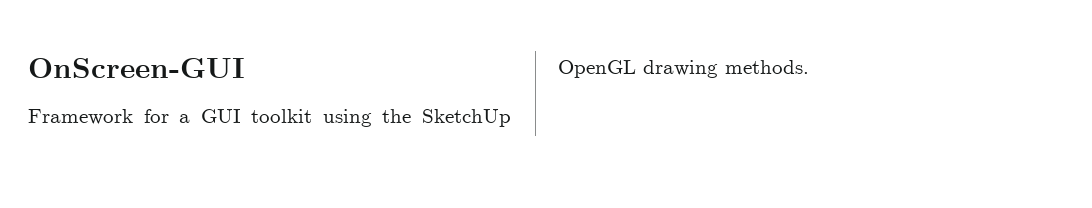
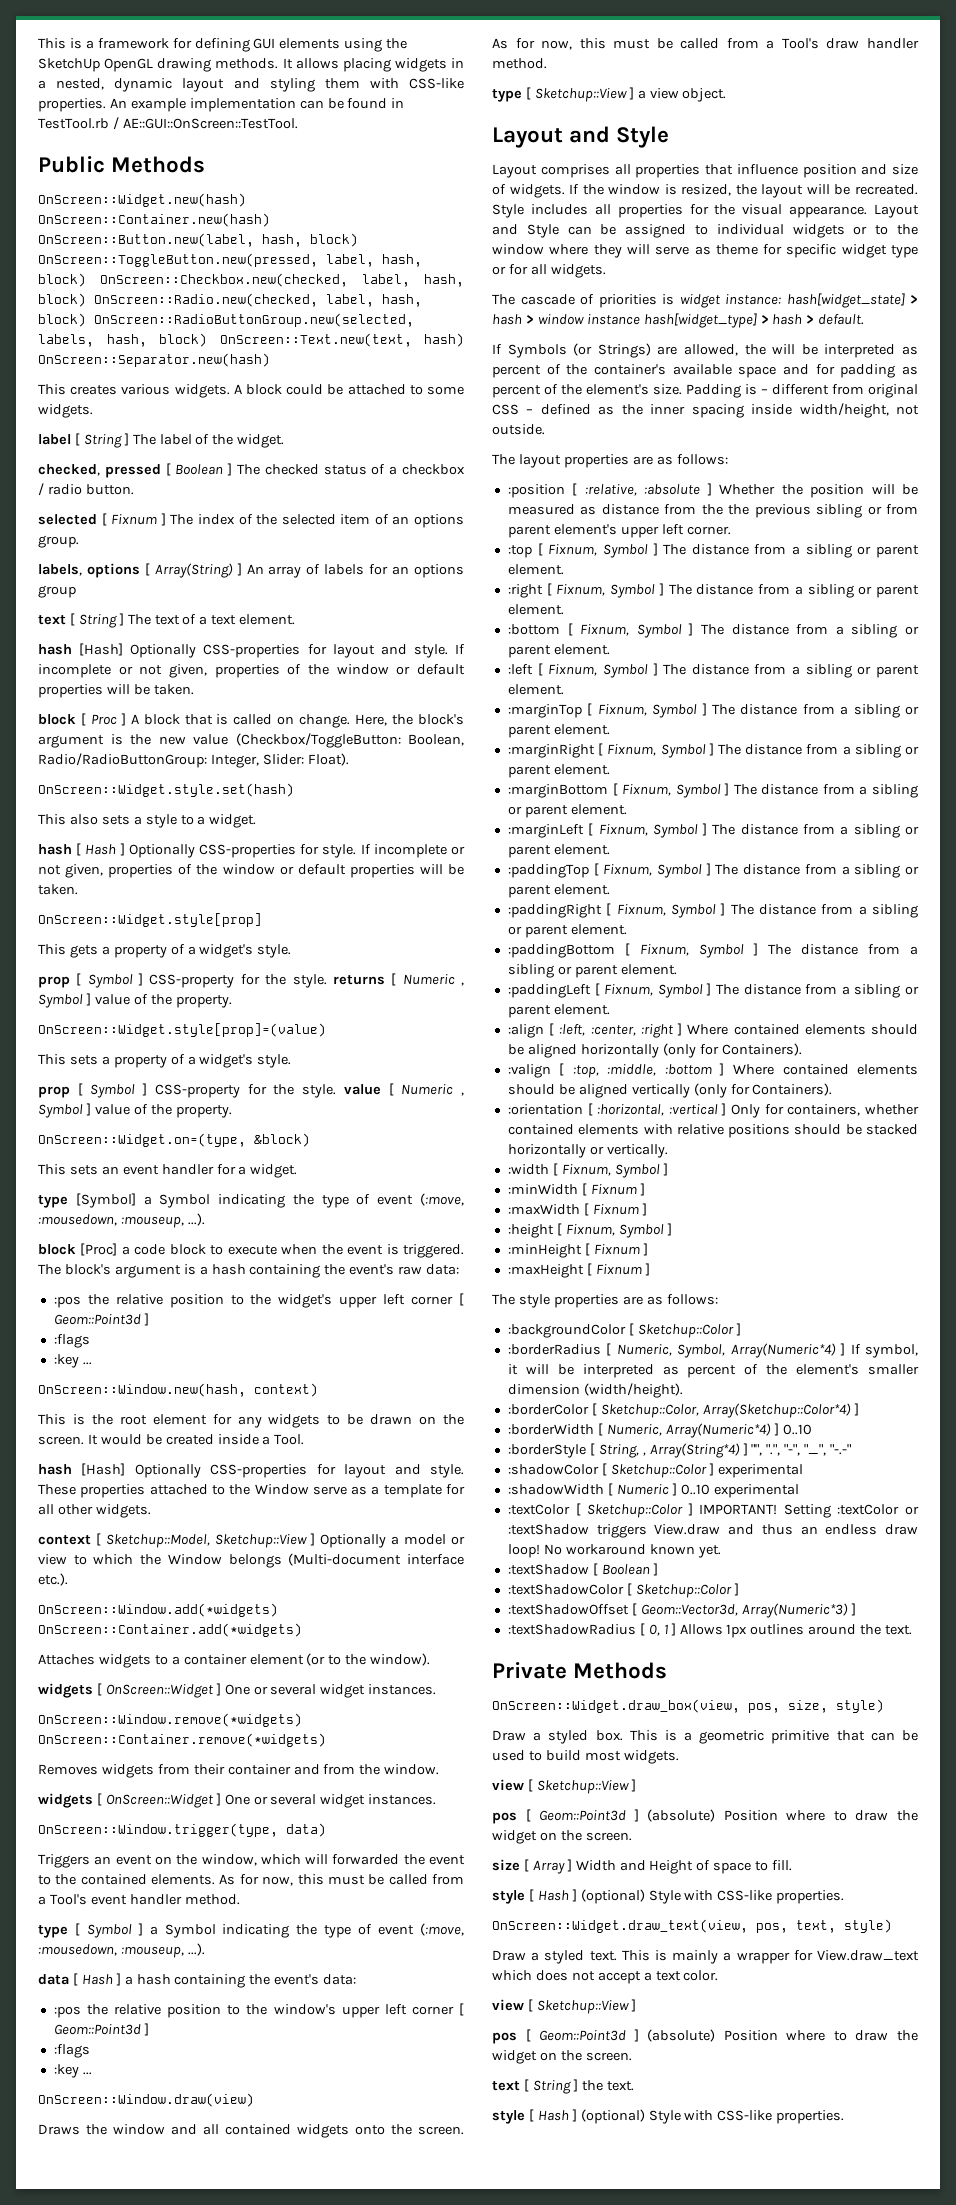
[28,58,245,78] [28,109,313,125] OnScreen-GUI // Framework for a GUI toolkit -> [38,38,341,52] This is a framework for defining GUI elements
(809, 67) none -> [282,58,464,72] [38,78,464,92] [38,98,405,112] [38,117,298,130] [38,156,206,173] [38,193,246,207] [38,213,270,227] [38,233,358,247] [38,253,422,267] [38,273,464,287] [38,293,422,307] [38,313,414,327] [38,333,464,347] [38,353,270,367] [38,384,464,398] [38,404,93,418] [38,433,285,448] [38,463,466,478] [38,483,134,496] [38,513,464,528] [38,535,79,548] [38,563,465,578] [38,585,76,598] [38,613,296,628] [38,643,465,658] [38,664,466,678] [38,684,194,698] [38,713,464,728] [38,733,464,748] [38,753,349,768] [38,783,294,797] [38,814,257,828] [38,843,465,858] [38,864,465,878] [38,884,78,895] [38,913,262,927] [38,944,292,958] [38,973,465,988] [38,993,232,1008] [38,1023,326,1037] [38,1054,292,1068] [38,1083,465,1098] [38,1103,232,1118] [38,1133,310,1147] [38,1164,298,1178] [38,1193,464,1208] [38,1213,205,1228] [38,1243,464,1258] [38,1264,460,1278] [53,1293,465,1308] [53,1313,149,1326] [53,1334,90,1348] [53,1354,92,1368] [38,1383,318,1397] [38,1414,465,1428] [38,1434,305,1445] [38,1463,464,1478] [38,1484,466,1498] [38,1504,151,1518] [38,1533,465,1548] [38,1553,465,1568] [38,1573,68,1586] [38,1603,278,1617] [38,1623,302,1637] [38,1653,431,1668] [38,1683,437,1698] [38,1713,302,1727] [38,1733,326,1747] [38,1764,440,1778] [38,1793,437,1808] [38,1823,326,1837] [38,1854,466,1868] [38,1874,465,1886] [38,1894,240,1905] [38,1923,465,1938] [38,1943,205,1958] [38,1973,357,1988] [53,2003,465,2018] [53,2023,149,2036] [53,2044,90,2058] [53,2064,92,2078] [38,2093,254,2107] [38,2124,464,2138] [492,38,919,50] [492,58,547,69] [492,87,727,102] [492,126,670,148] [492,164,918,178] [492,184,918,198] [492,204,919,218] [492,224,919,238] [492,244,919,258] [492,264,606,278] [492,293,918,308] [492,313,865,328] [492,343,919,358] [492,364,918,378] [492,384,918,398] [492,403,919,418] [492,424,545,435] [492,454,728,468] [507,483,918,498] [507,504,918,518] [507,524,731,538] [507,543,919,558] [507,564,564,575] [507,583,919,598] [507,604,564,615] [507,623,920,638] [507,644,610,658] [507,663,919,678] [507,684,564,695] [507,703,920,718] [507,724,610,738] [507,743,919,758] [507,764,610,778] [507,783,918,798] [507,804,627,818] [507,823,919,838] [507,844,610,858] [507,863,919,878] [507,884,610,898] [507,903,919,918] [507,924,627,938] [507,943,919,958] [507,964,677,978] [507,983,919,998] [507,1004,610,1018] [507,1023,918,1038] [507,1043,802,1058] [507,1063,918,1078] [507,1083,833,1098] [507,1103,920,1118] [507,1124,918,1138] [507,1144,668,1158] [507,1163,668,1178] [507,1183,645,1196] [507,1203,647,1216] [507,1223,672,1238] [507,1243,648,1258] [507,1263,650,1278] [492,1294,718,1308] [507,1323,741,1338] [507,1343,918,1358] [507,1364,919,1378] [507,1383,683,1398] [507,1403,859,1418] [507,1423,812,1438] [507,1443,852,1458] [507,1463,803,1478] [507,1483,799,1498] [507,1503,919,1518] [507,1524,919,1538] [507,1544,721,1558] [507,1563,658,1576] [507,1583,739,1598] [507,1603,856,1618] [507,1623,913,1638] [492,1662,668,1679] [492,1699,884,1713] [492,1730,918,1744] [492,1750,679,1764] [492,1779,636,1794] [492,1809,918,1824] [492,1830,632,1844] [492,1859,793,1874] [492,1889,845,1904] [492,1919,892,1933] [492,1950,919,1964] [492,1970,719,1984] [492,1999,636,2014] [492,2029,918,2044] [492,2050,632,2064] [492,2079,634,2094] [492,2109,845,2124] It allows placing widgets in a nested, dynamic layout and styling them with CSS-like properties. An example implementation can be found in TestTool.rb / AE::GUI::OnScreen::TestTool. // Public Methods // OnScreen::Widget.new(hash) OnScreen::Container.new(hash) OnScreen::Button.new(label, hash, block) OnScreen::ToggleButton.new(pressed, label, hash, block) OnScreen::Checkbox.new(checked, label, hash, block) OnScreen::Radio.new(checked, label, hash, block) OnScreen::RadioButtonGroup.new(selected, labels, hash, block) OnScreen::Text.new(text, hash) OnScreen::Separator.new(hash) // This creates various widgets. A block could be attached to some widgets. // label [ String ] The label of the widget. // checked, pressed [ Boolean ] The checked status of a checkbox / radio button. // selected [ Fixnum ] The index of the selected item of an options group. // labels, options [ Array(String) ] An array of labels for an options group // text [ String ] The text of a text element. // hash [Hash] Optionally CSS-properties for layout and style. If incomplete or not given, properties of the window or default properties will be taken. // block [ Proc ] A block that is called on change. Here, the block's argument is the new value (Checkbox/ToggleButton: Boolean, Radio/RadioButtonGroup: Integer, Slider: Float). // OnScreen::Widget.style.set(hash) // This also sets a style to a widget. // hash [ Hash ] Optionally CSS-properties for style. If incomplete or not given, properties of the window or default properties will be taken. // OnScreen::Widget.style[prop] // This gets a property of a widget's style. // prop [ Symbol ] CSS-property for the style. returns [ Numeric , Symbol ] value of the property. // OnScreen::Widget.style[prop]=(value) // This sets a property of a widget's style. // prop [ Symbol ] CSS-property for the style. value [ Numeric , Symbol ] value of the property. // OnScreen::Widget.on=(type, &block) // This sets an event handler for a widget. // type [Symbol] a Symbol indicating the type of event (:move, :mousedown, :mouseup, ...). // block [Proc] a code block to execute when the event is triggered. The block's argument is a hash containing the event's raw data: // :pos the relative position to the widget's upper left corner [ Geom::Point3d ] // :flags // :key ... // OnScreen::Window.new(hash, context) // This is the root element for any widgets to be drawn on the screen. It would be created inside a Tool. // hash [Hash] Optionally CSS-properties for layout and style. These properties attached to the Window serve as a template for all other widgets. // context [ Sketchup::Model, Sketchup::View ] Optionally a model or view to which the Window belongs (Multi-document interface etc.). // OnScreen::Window.add(*widgets) OnScreen::Container.add(*widgets) // Attaches widgets to a container element (or to the window). // widgets [ OnScreen::Widget ] One or several widget instances. // OnScreen::Window.remove(*widgets) OnScreen::Container.remove(*widgets) // Removes widgets from their container and from the window. // widgets [ OnScreen::Widget ] One or several widget instances. // OnScreen::Window.trigger(type, data) // Triggers an event on the window, which will forwarded the event to the contained elements. As for now, this must be called from a Tool's event handler method. // type [ Symbol ] a Symbol indicating the type of event (:move, :mousedown, :mouseup, ...). // data [ Hash ] a hash containing the event's data: // :pos the relative position to the window's upper left corner [ Geom::Point3d ] // :flags // :key ... // OnScreen::Window.draw(view) // Draws the window and all contained widgets onto the screen. As for now, this must be called from a Tool's draw handler method. // type [ Sketchup::View ] a view object. // Layout and Style // Layout comprises all properties that influence position and size of widgets. If the window is resized, the layout will be recreated. Style includes all properties for the visual appearance. Layout and Style can be assigned to individual widgets or to the window where they will serve as theme for specific widget type or for all widgets. // The cascade of priorities is widget instance: hash[widget_state] > hash > window instance hash[widget_type] > hash > default. // If Symbols (or Strings) are allowed, the will be interpreted as percent of the container's available space and for padding as percent of the element's size. Padding is – different from original CSS – defined as the inner spacing inside width/height, not outside. // The layout properties are as follows: // :position [ :relative, :absolute ] Whether the position will be measured as distance from the the previous sibling or from parent element's upper left corner. // :top [ Fixnum, Symbol ] The distance from a sibling or parent element. // :right [ Fixnum, Symbol ] The distance from a sibling or parent element. // :bottom [ Fixnum, Symbol ] The distance from a sibling or parent element. // :left [ Fixnum, Symbol ] The distance from a sibling or parent element. // :marginTop [ Fixnum, Symbol ] The distance from a sibling or parent element. // :marginRight [ Fixnum, Symbol ] The distance from a sibling or parent element. // :marginBottom [ Fixnum, Symbol ] The distance from a sibling or parent element. // :marginLeft [ Fixnum, Symbol ] The distance from a sibling or parent element. // :paddingTop [ Fixnum, Symbol ] The distance from a sibling or parent element. // :paddingRight [ Fixnum, Symbol ] The distance from a sibling or parent element. // :paddingBottom [ Fixnum, Symbol ] The distance from a sibling or parent element. // :paddingLeft [ Fixnum, Symbol ] The distance from a sibling or parent element. // :align [ :left, :center, :right ] Where contained elements should be aligned horizontally (only for Containers). // :valign [ :top, :middle, :bottom ] Where contained elements should be aligned vertically (only for Containers). // :orientation [ :horizontal, :vertical ] Only for containers, whether contained elements with relative positions should be stacked horizontally or vertically. // :width [ Fixnum, Symbol ] // :minWidth [ Fixnum ] // :maxWidth [ Fixnum ] // :height [ Fixnum, Symbol ] // :minHeight [ Fixnum ] // :maxHeight [ Fixnum ] // The style properties are as follows: // :backgroundColor [ Sketchup::Color ] // :borderRadius [ Numeric, Symbol, Array(Numeric*4) ] If symbol, it will be interpreted as percent of the element's smaller dimension (width/height). // :borderColor [ Sketchup::Color, Array(Sketchup::Color*4) ] // :borderWidth [ Numeric, Array(Numeric*4) ] 0..10 // :borderStyle [ String, , Array(String*4) ] "", ".", "-", "_", "-.-" // :shadowColor [ Sketchup::Color ] experimental // :shadowWidth [ Numeric ] 0..10 experimental // :textColor [ Sketchup::Color ] IMPORTANT! Setting :textColor or :textShadow triggers View.draw and thus an endless draw loop! No workaround known yet. // :textShadow [ Boolean ] // :textShadowColor [ Sketchup::Color ] // :textShadowOffset [ Geom::Vector3d, Array(Numeric*3) ] // :textShadowRadius [ 0, 1 ] Allows 1px outlines around the text. // Private Methods // OnScreen::Widget.draw_box(view, pos, size, style) // Draw a styled box. This is a geometric primitive that can be used to build most widgets. // view [ Sketchup::View ] // pos [ Geom::Point3d ] (absolute) Position where to draw the widget on the screen. // size [ Array ] Width and Height of space to fill. // style [ Hash ] (optional) Style with CSS-like properties. // OnScreen::Widget.draw_text(view, pos, text, style) // Draw a styled text. This is mainly a wrapper for View.draw_text which does not accept a text color. // view [ Sketchup::View ] // pos [ Geom::Point3d ] (absolute) Position where to draw the widget on the screen. // text [ String ] the text. // style [ Hash ] (optional) Style with CSS-like properties.

